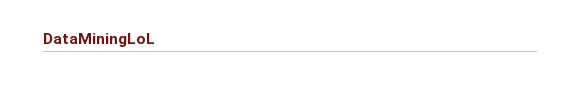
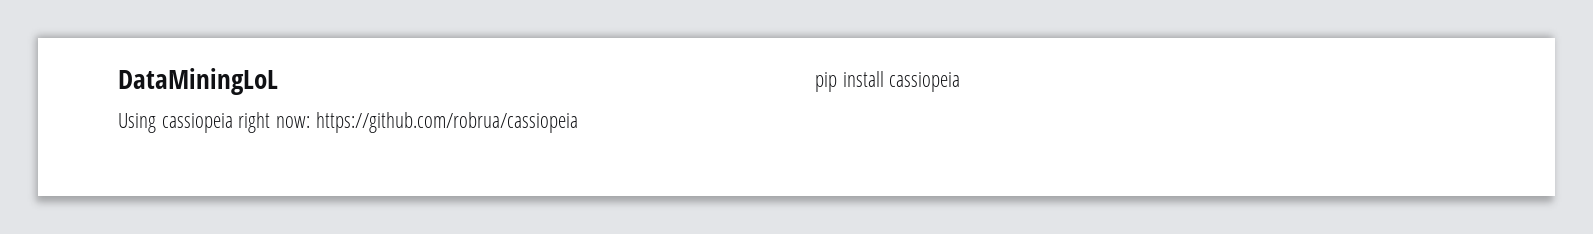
(155, 40) none -> [118,112,578,133] [815,71,961,92] // Using cassiopeia right now: https://github.com/robrua/cassiopeia // pip install cassiopeia

